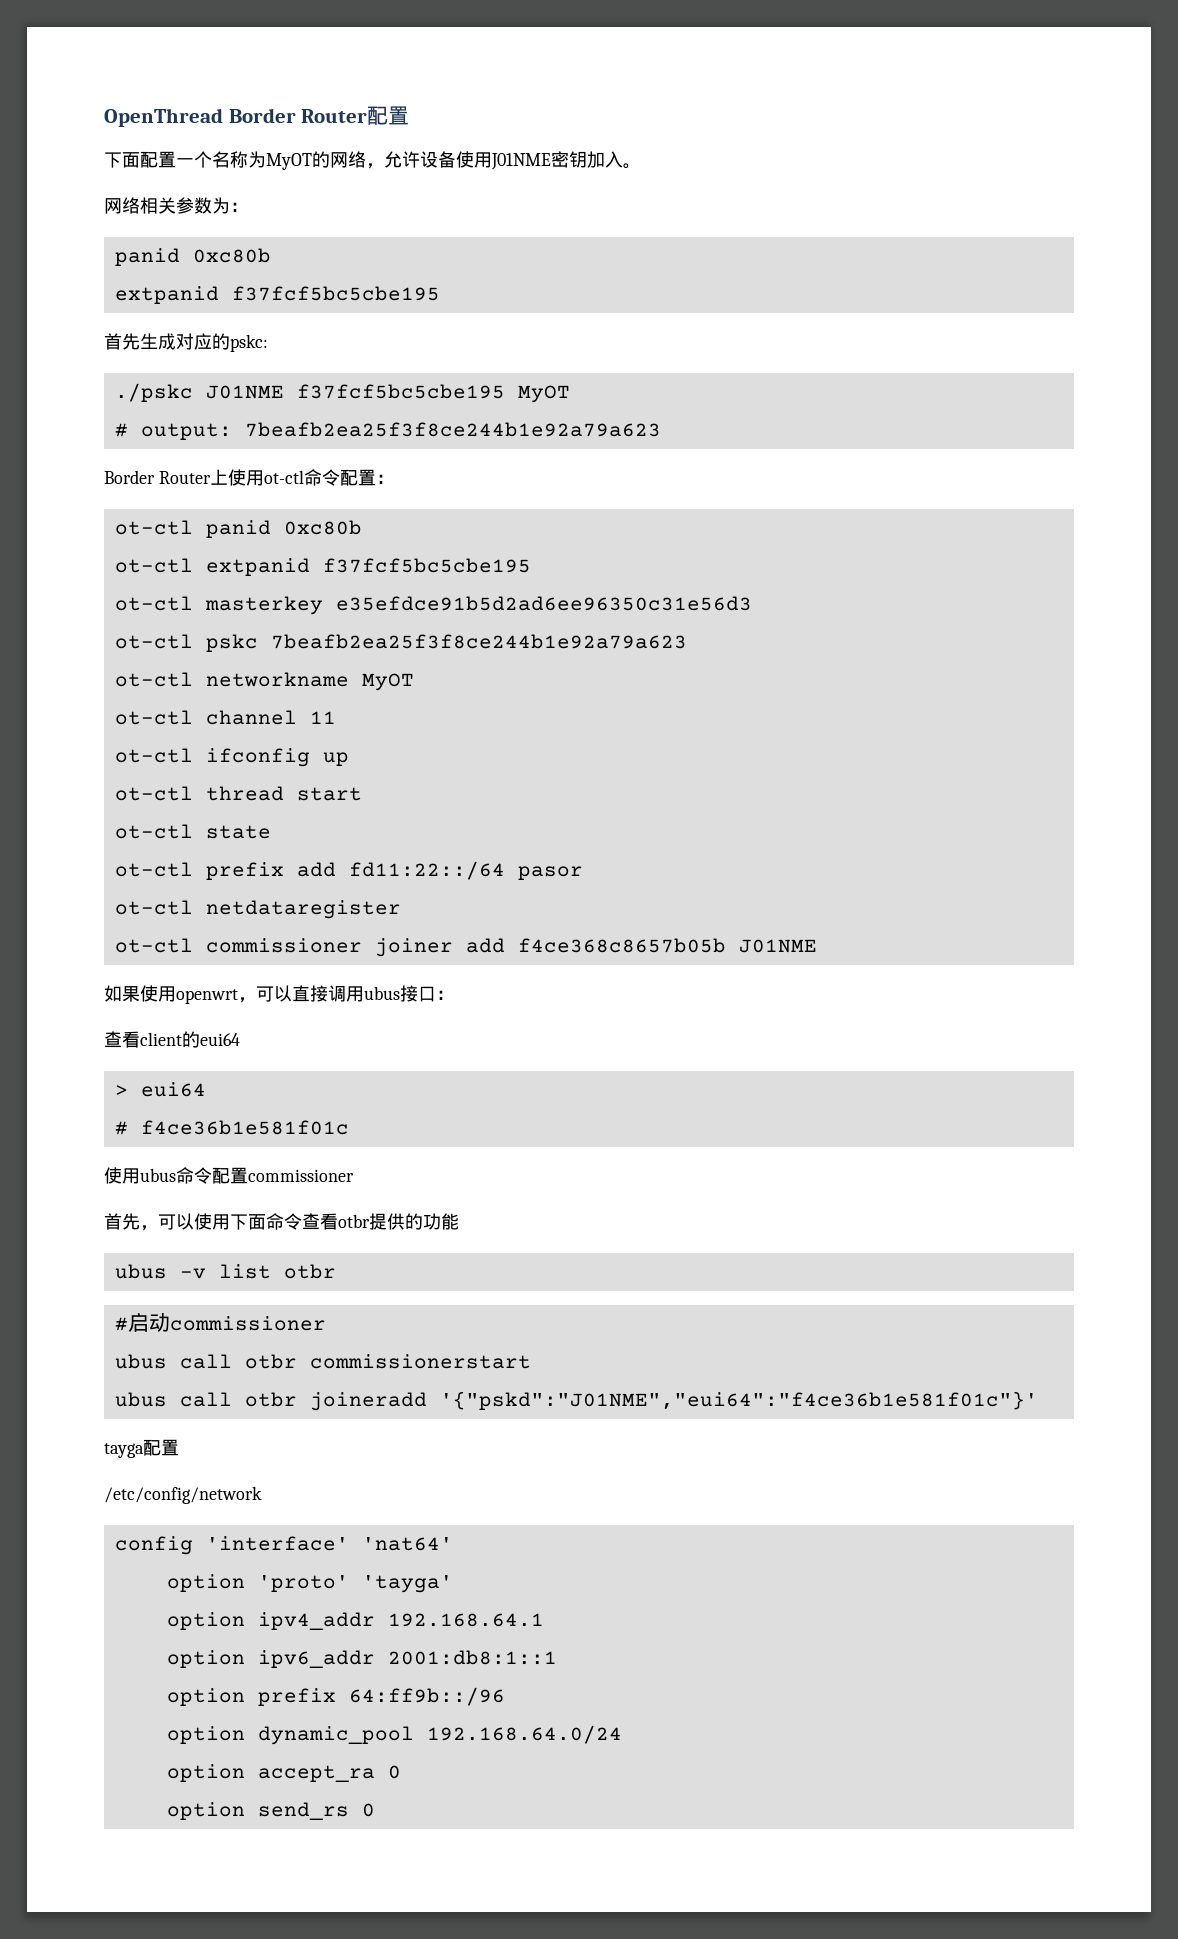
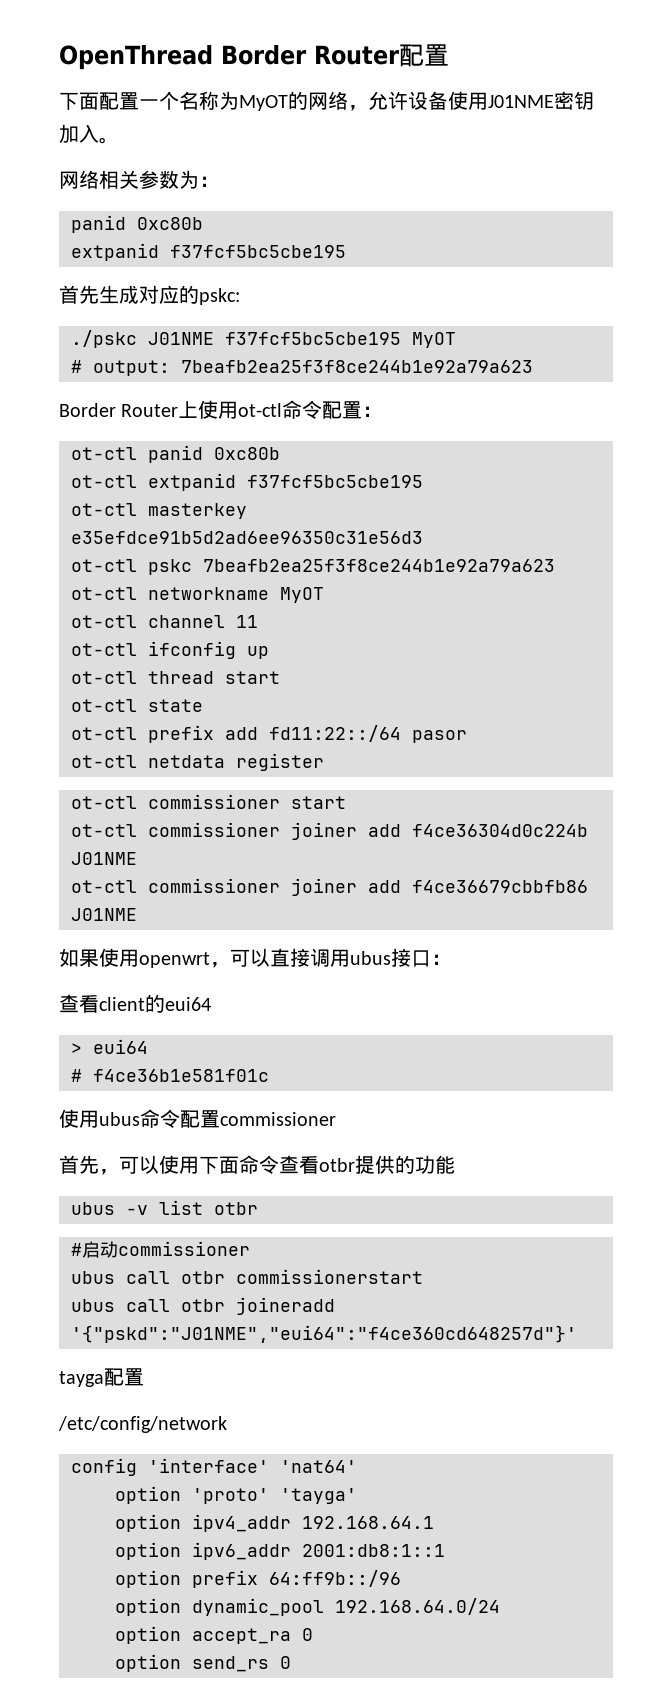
[205,900,401,919] [114,938,726,957] netdataregister // ot-ctl commissioner joiner add f4ce368c8657b05b -> [148,753,324,771] [71,794,346,809] [71,822,588,840] [71,852,137,865] [71,878,588,896] netdata register // ot-ctl commissioner start // ot-ctl commissioner joiner add f4ce36304d0c224b J01NME // ot-ctl commissioner joiner add f4ce36679cbbfb86
[439,1391,1038,1410] '{"pskd":"J01NME","eui64":"f4ce36b1e581f01c"}' -> [71,1325,577,1343] '{"pskd":"J01NME","eui64":"f4ce360cd648257d"}'

